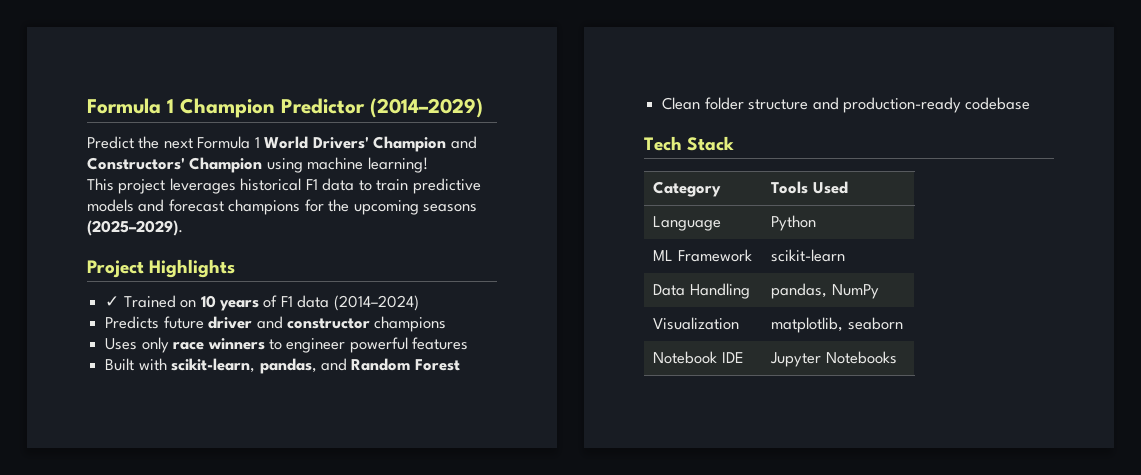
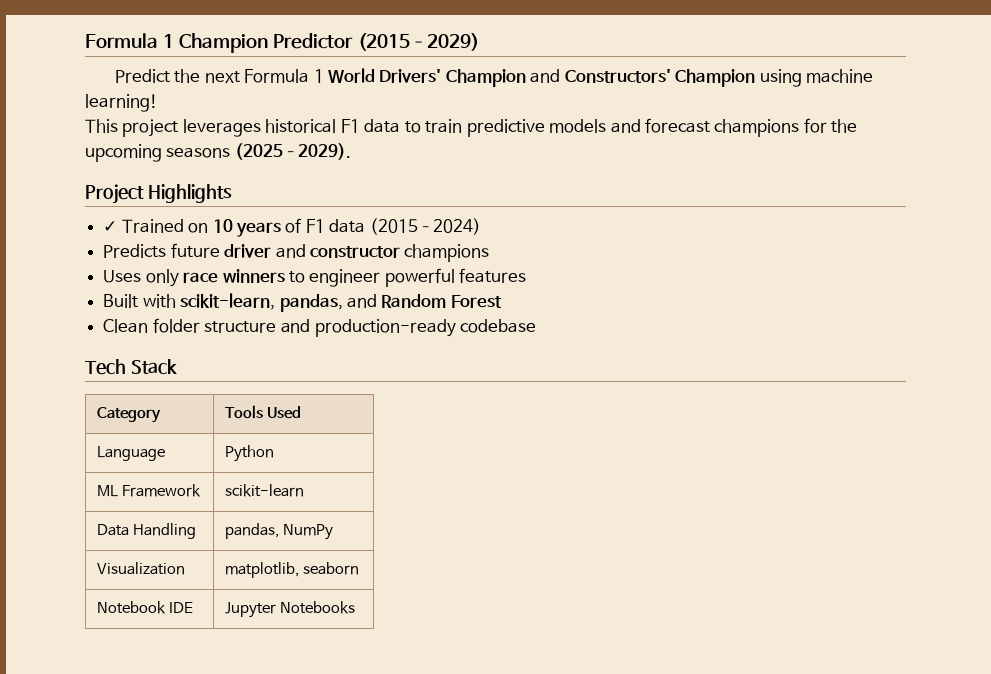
[370,98,483,118] (2014–2029) -> [357,33,479,51] (2015–2029)
[333,295,419,311] (2014–2024) -> [369,218,481,235] (2015–2024)

